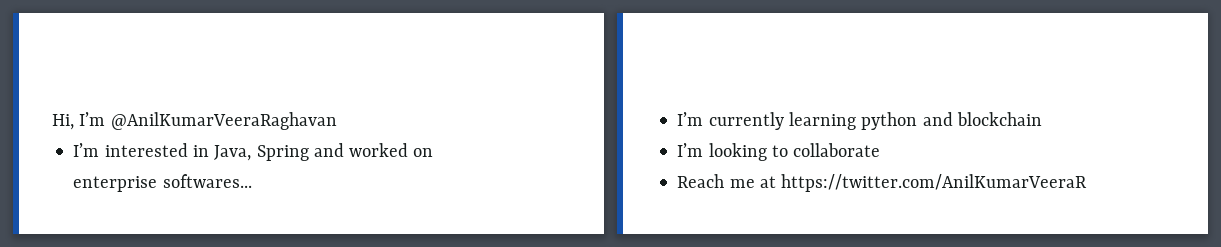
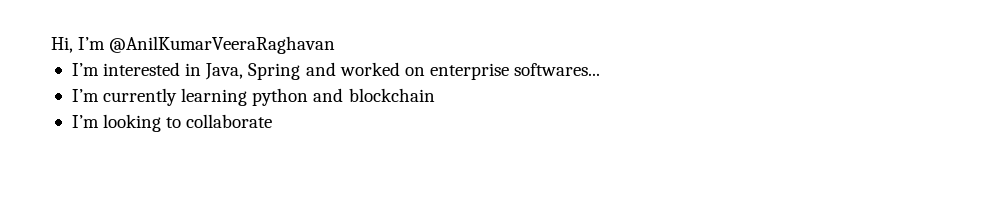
[677,174,1088,192] // Reach me at https://twitter.com/AnilKumarVeeraR -> (273, 121) none

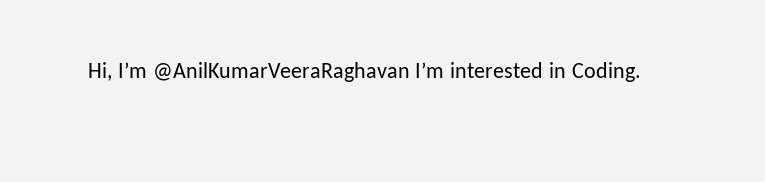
(336, 45) // -> (410, 72) none
[205,62,601,80] [71,88,435,106] [71,114,273,132] Java, Spring and worked on enterprise softwares... // I’m currently learning python and blockchain // I’m looking to collaborate -> [571,62,641,82] Coding.

